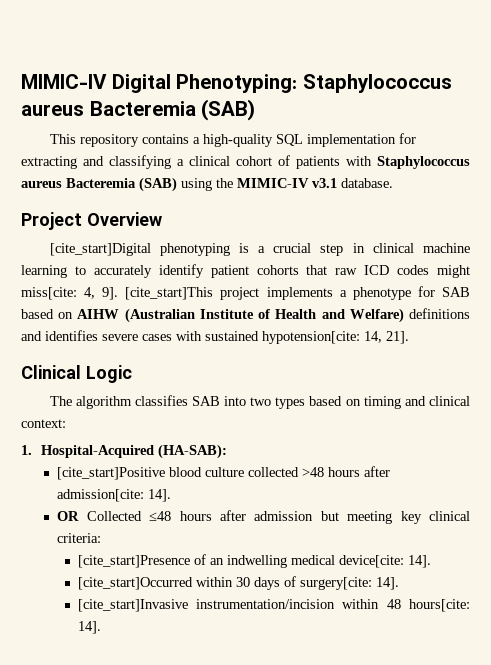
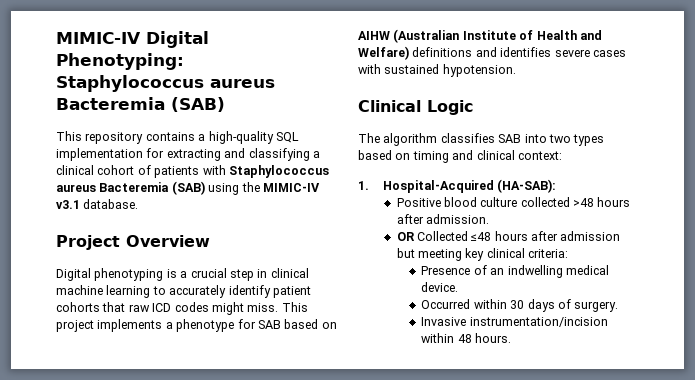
[49,243,151,256] [cite_start]Digital -> [56,268,91,281] Digital
[21,287,214,300] miss[cite: 4, 9]. [cite_start]This -> [247,302,308,312] miss. This
[262,331,409,344] hypotension[cite: 14, 21]. -> [442,64,516,77] hypotension.
[57,467,166,480] [cite_start]Positive -> [396,198,441,207] Positive
[57,489,172,502] admission[cite: 14]. -> [425,214,489,224] admission.
[77,555,190,568] [cite_start]Presence -> [421,266,471,275] Presence
[338,555,431,568] [77,577,193,590] device[cite: 14]. // [cite_start]Occurred -> [421,282,459,292] [421,299,471,309] device. // Occurred
[299,577,399,590] [77,599,188,612] surgery[cite: 14]. // [cite_start]Invasive -> [574,301,619,312] [421,317,467,326] surgery. // Invasive
[409,599,471,612] [77,621,101,634] hours[cite: 14]. -> [475,333,512,343] hours.

